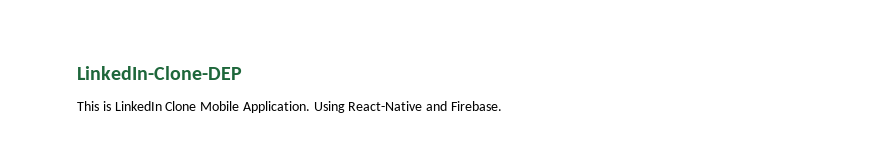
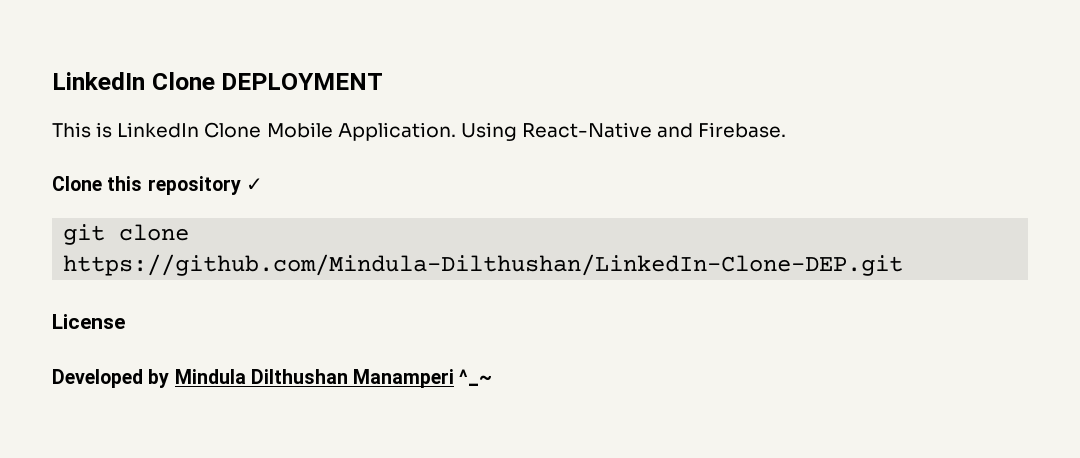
[77,66,242,80] LinkedIn-Clone-DEP -> [52,72,384,90] LinkedIn Clone DEPLOYMENT
(503, 106) none -> [52,176,263,195] [63,224,190,245] [63,254,904,276] [52,314,125,329] [52,369,493,388] // Clone this repository ✓ // git clone https://github.com/Mindula-Dilthushan/LinkedIn-Clone-DEP.git // License // Developed by Mindula Dilthushan Manamperi ^_~

